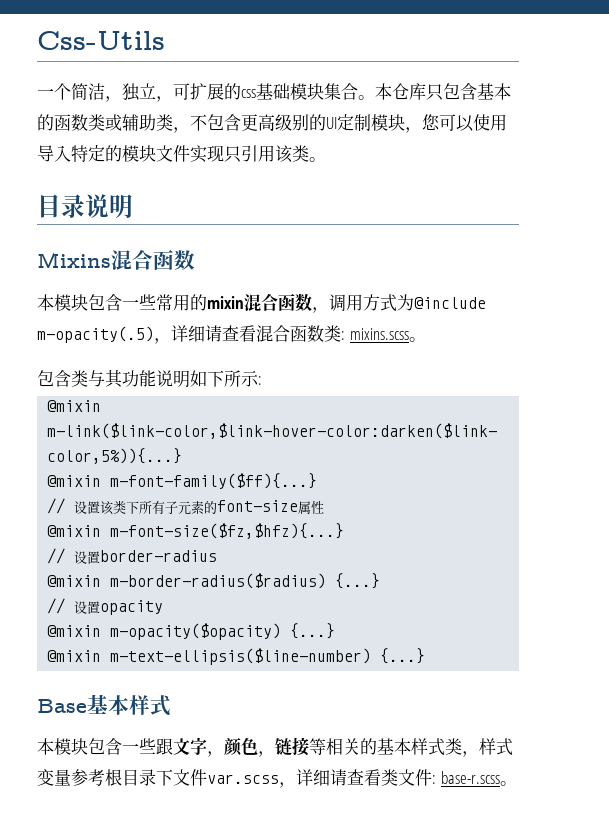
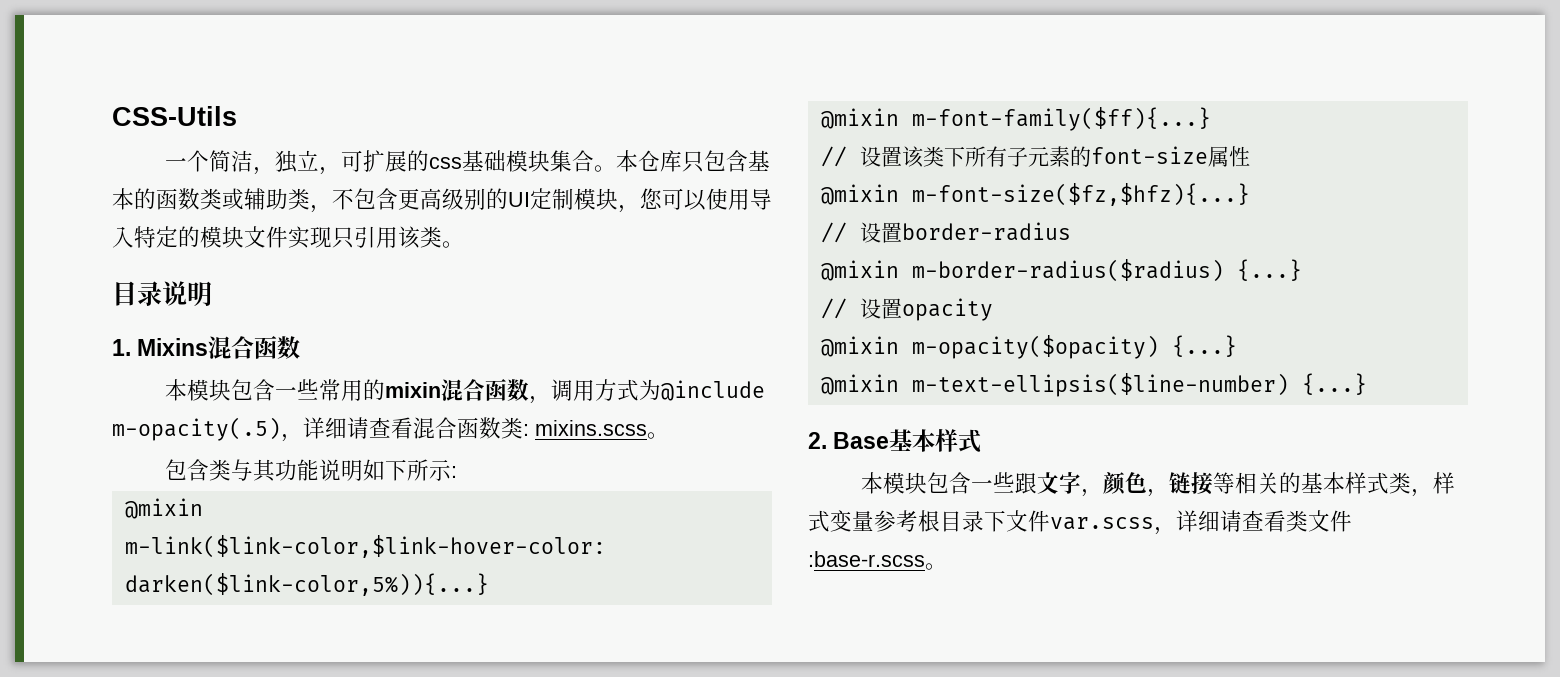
[37,31,165,50] Css-Utils -> [112,106,237,126] CSS-Utils
(133, 206) none -> [112,339,131,356] 1.
(426, 656) none -> [808,432,827,449] 2.
[432,771,500,784] : base-r.scss -> [808,551,925,567] :base-r.scss

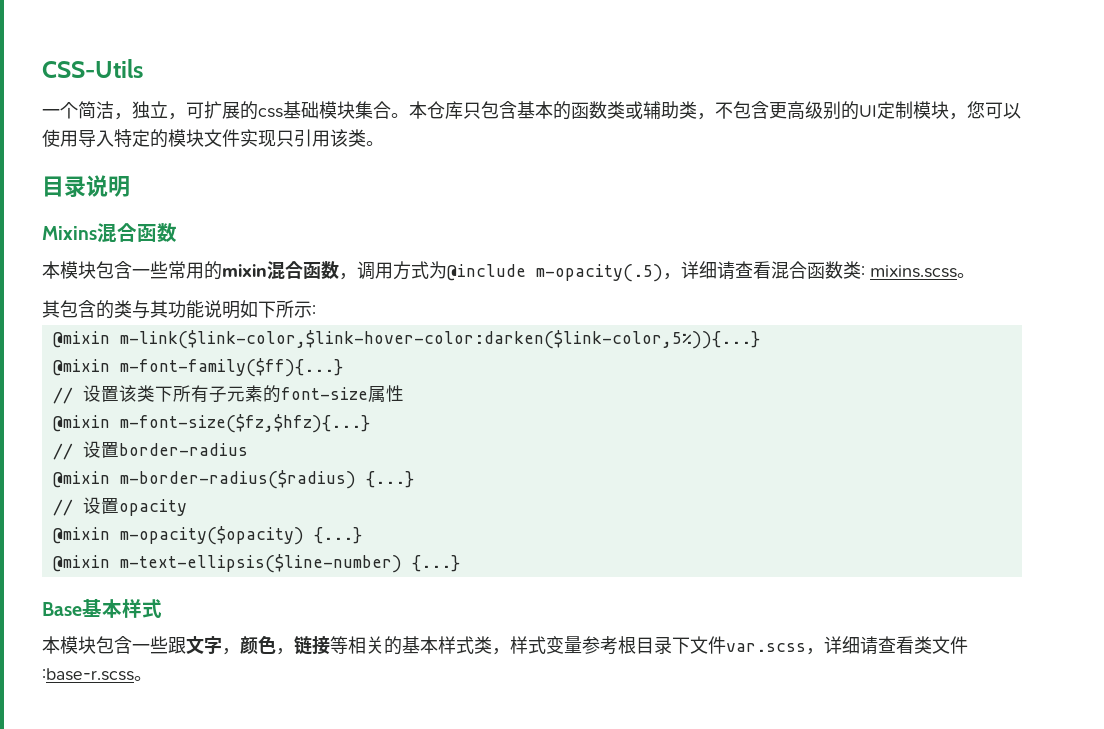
[112,339,131,356] 1. -> (130, 186) none
[164,459,209,481] 包含 -> [42,300,114,319] 其包含的
[808,432,827,449] 2. -> (460, 563) none

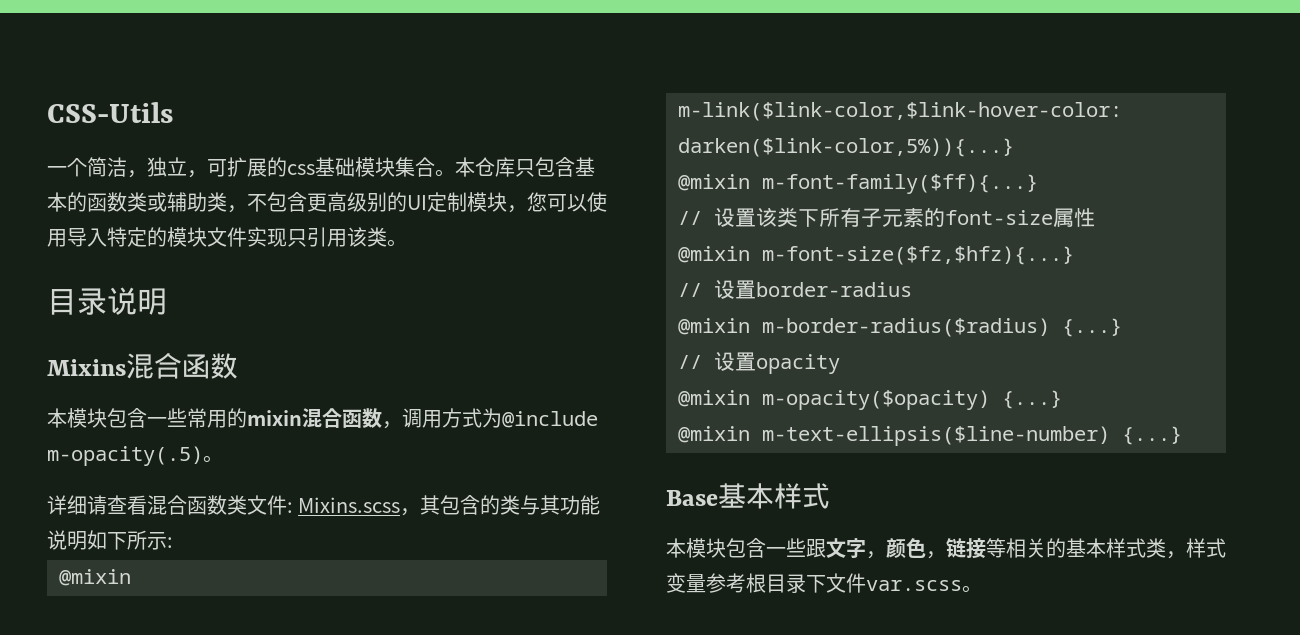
[663,273,681,280] ， -> [203,455,223,463] 。 //
[861,265,975,278] : mixins.scss。 // -> [247,495,421,516] 文件: Mixins.scss，
[806,636,968,655] [42,668,134,681] ，详细请查看类文件:base-r.scss -> (962, 585) none

